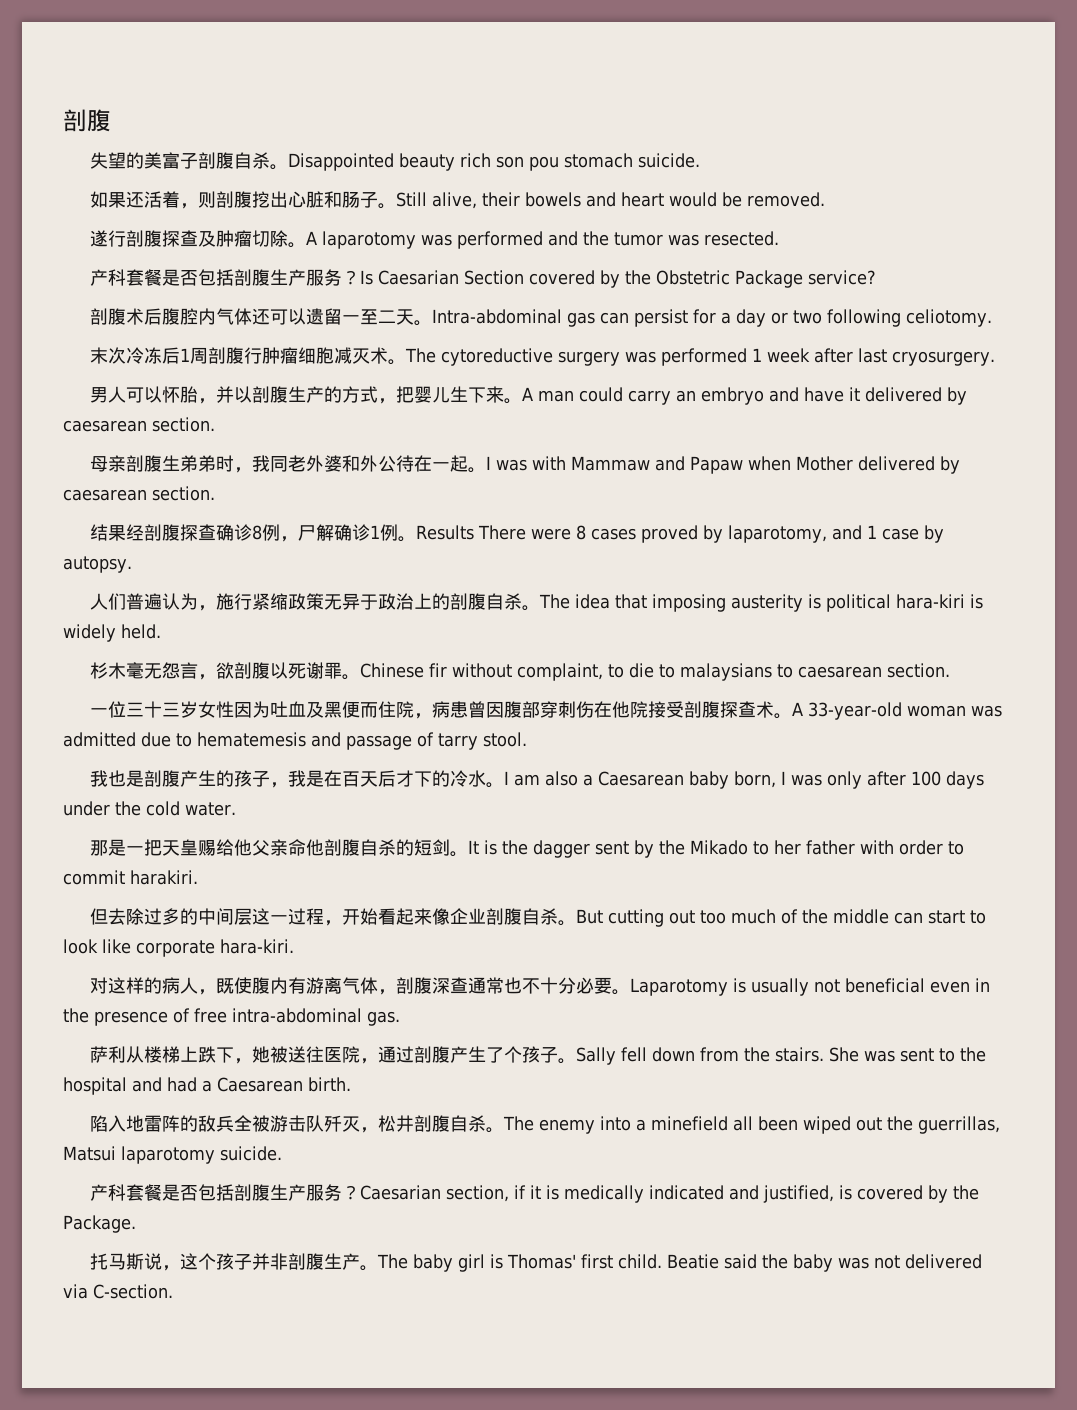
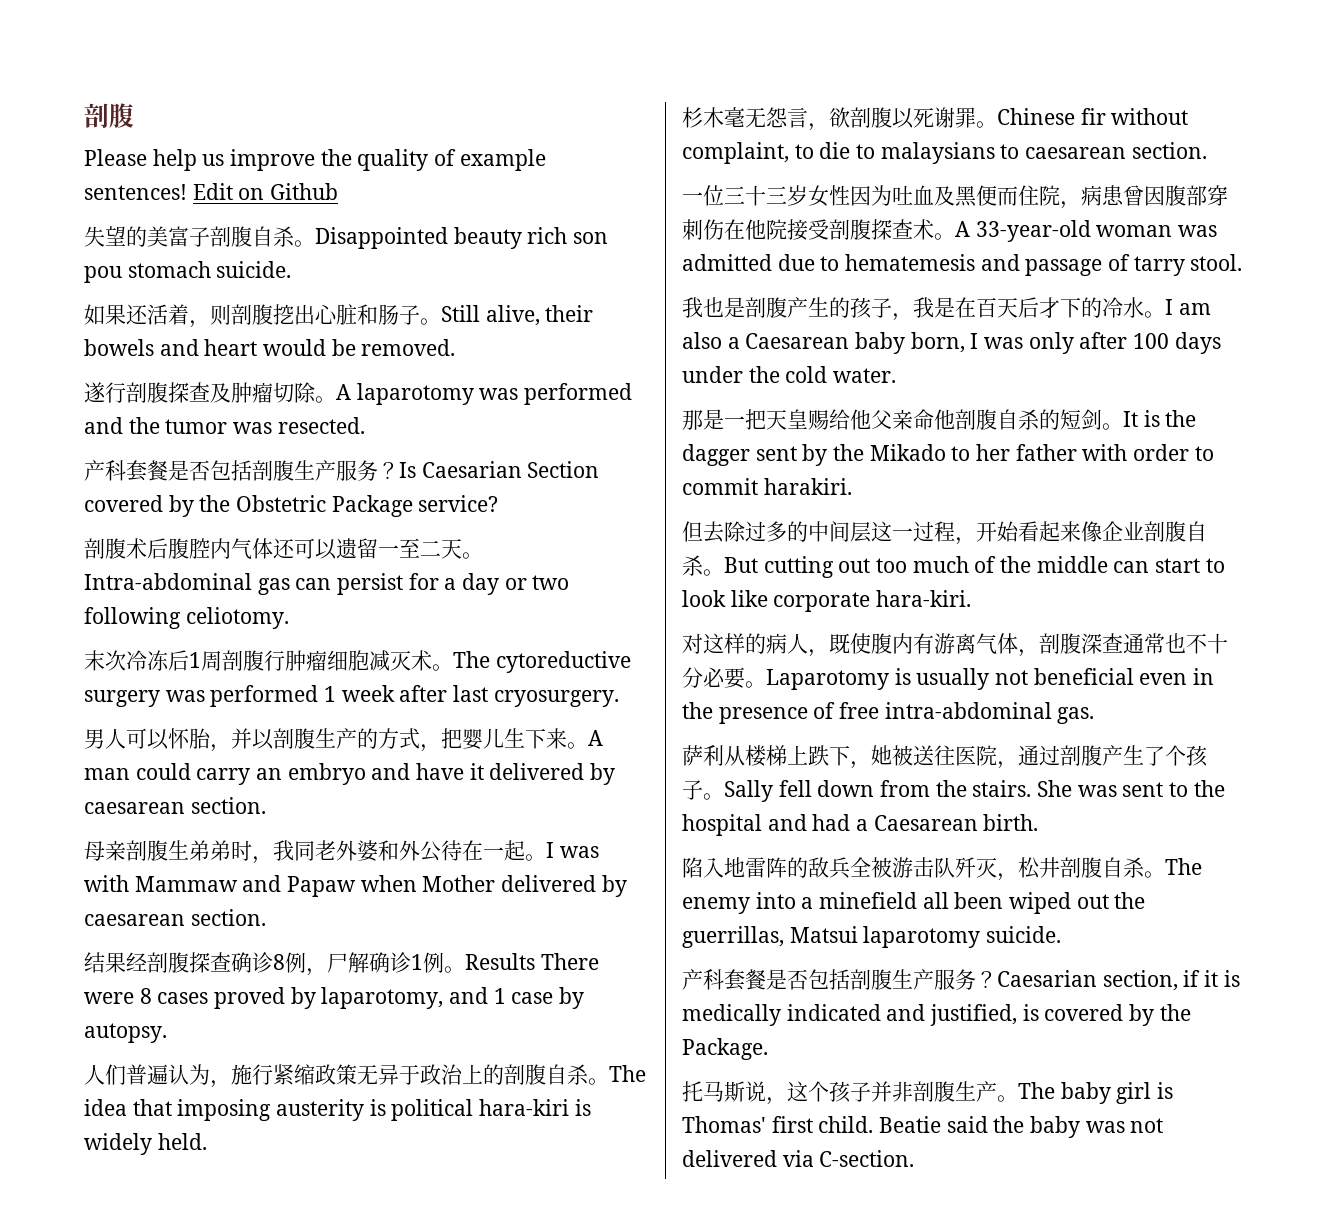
[63,109,111,132] 剖腹 -> [84,103,134,128] [84,149,546,171] [84,183,339,200] 剖腹 // Please help us improve the quality of example sentences! Edit on Github

